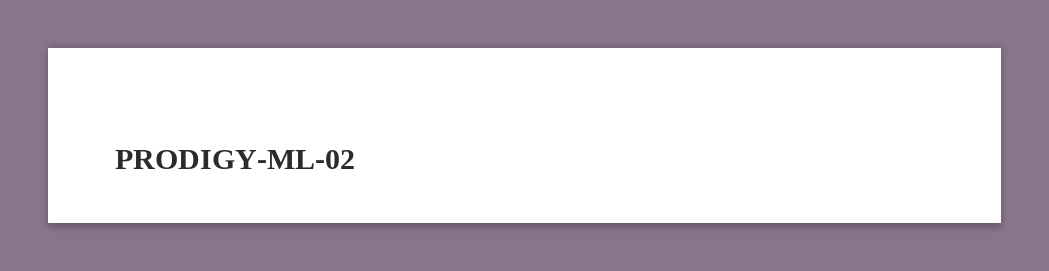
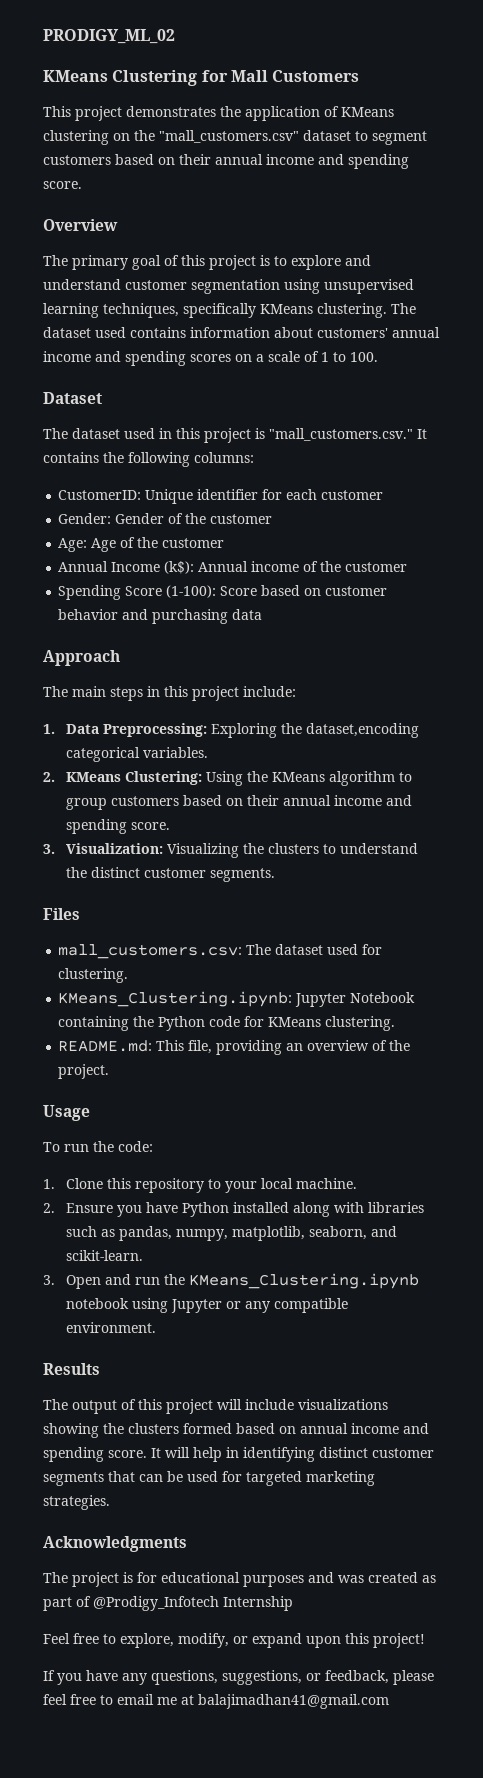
[115,150,355,169] PRODIGY-ML-02 -> [43,29,175,44] [43,70,360,86] [43,106,394,121] [43,130,427,145] [43,154,409,169] [43,181,82,189] [43,219,118,231] [43,255,371,270] [43,279,414,294] [43,303,416,318] [43,327,440,338] [43,351,378,366] [43,392,102,404] [43,428,427,443] [43,452,254,467] [58,489,384,504] [58,513,273,524] [58,537,225,552] [58,561,408,574] [58,585,388,600] [58,609,263,624] [43,650,120,666] [43,686,296,701] [43,723,419,738] [65,747,208,762] [43,771,412,786] [65,795,412,810] [65,819,170,834] [43,843,418,858] [65,867,275,882] [43,908,80,920] [58,944,383,959] [58,968,129,983] [58,991,416,1007] [58,1016,396,1031] [58,1040,411,1055] [58,1064,110,1079] [43,1105,90,1121] [43,1141,153,1152] [43,1178,357,1193] [43,1202,424,1217] [65,1226,397,1241] [65,1250,143,1261] [43,1273,419,1289] [65,1298,348,1313] [65,1322,156,1333] [43,1363,100,1375] [43,1399,388,1414] [43,1423,429,1438] [43,1447,434,1462] [43,1471,375,1486] [43,1495,110,1510] [43,1536,187,1552] [43,1572,436,1587] [43,1596,293,1611] [43,1633,425,1648] [43,1670,434,1685] [43,1694,389,1709] PRODIGY_ML_02 // KMeans Clustering for Mall Customers // This project demonstrates the application of KMeans clustering on the "mall_customers.csv" dataset to segment customers based on their annual income and spending score. // Overview // The primary goal of this project is to explore and understand customer segmentation using unsupervised learning techniques, specifically KMeans clustering. The dataset used contains information about customers' annual income and spending scores on a scale of 1 to 100. // Dataset // The dataset used in this project is "mall_customers.csv." It contains the following columns: // CustomerID: Unique identifier for each customer // Gender: Gender of the customer // Age: Age of the customer // Annual Income (k$): Annual income of the customer // Spending Score (1-100): Score based on customer behavior and purchasing data // Approach // The main steps in this project include: // 1. Data Preprocessing: Exploring the dataset,encoding categorical variables. // 2. KMeans Clustering: Using the KMeans algorithm to group customers based on their annual income and spending score. // 3. Visualization: Visualizing the clusters to understand the distinct customer segments. // Files // mall_customers.csv: The dataset used for clustering. // KMeans_Clustering.ipynb: Jupyter Notebook containing the Python code for KMeans clustering. // README.md: This file, providing an overview of the project. // Usage // To run the code: // 1. Clone this repository to your local machine. // 2. Ensure you have Python installed along with libraries such as pandas, numpy, matplotlib, seaborn, and scikit-learn. // 3. Open and run the KMeans_Clustering.ipynb notebook using Jupyter or any compatible environment. // Results // The output of this project will include visualizations showing the clusters formed based on annual income and spending score. It will help in identifying distinct customer segments that can be used for targeted marketing strategies. // Acknowledgments // The project is for educational purposes and was created as part of @Prodigy_Infotech Internship // Feel free to explore, modify, or expand upon this project! // If you have any questions, suggestions, or feedback, please feel free to email me at balajimadhan41@gmail.com

